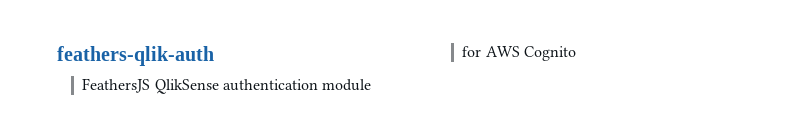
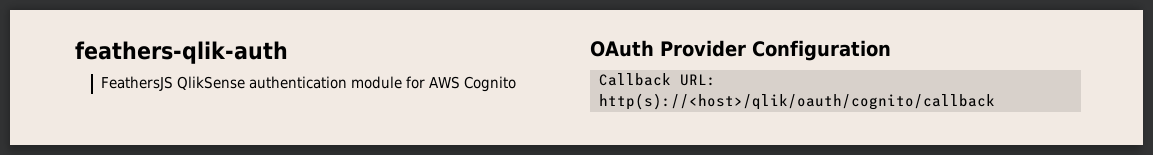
(577, 53) none -> [590,40,891,61] [598,73,716,86] [598,93,995,110] // OAuth Provider Configuration // Callback URL: http(s)://<host>/qlik/oauth/cognito/callback

